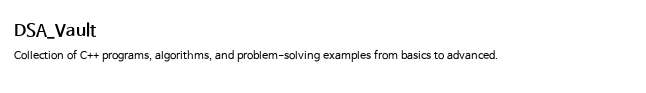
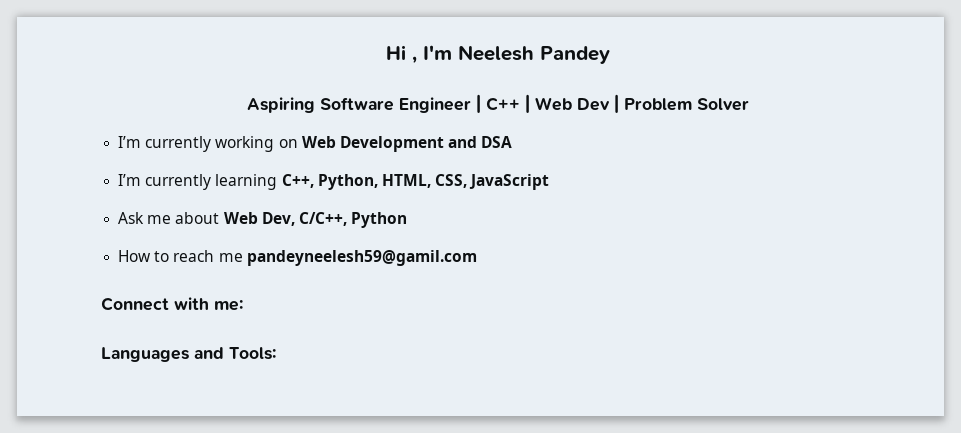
[14,22,97,39] [14,49,498,62] DSA_Vault // Collection of C++ programs, algorithms, and problem-solving examples from basics to advanced. -> [385,45,610,64] [246,94,749,113] [118,136,513,152] [118,174,550,190] [118,212,408,228] [118,250,477,266] [101,297,243,311] [101,347,276,362] Hi , I'm Neelesh Pandey // Aspiring Software Engineer | C++ | Web Dev | Problem Solver // I’m currently working on Web Development and DSA // I’m currently learning C++, Python, HTML, CSS, JavaScript // Ask me about Web Dev, C/C++, Python // How to reach me pandeyneelesh59@gamil.com // Connect with me: // Languages and Tools:

